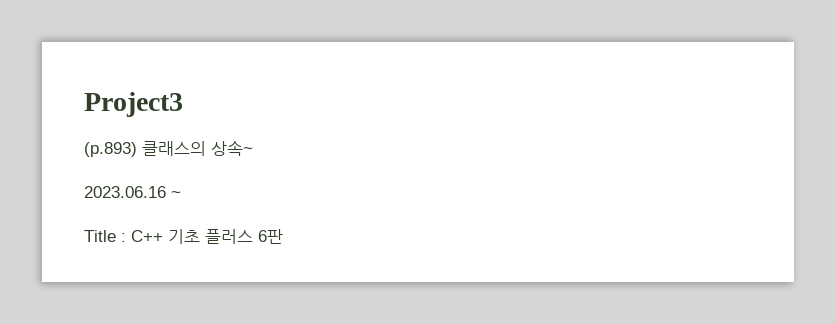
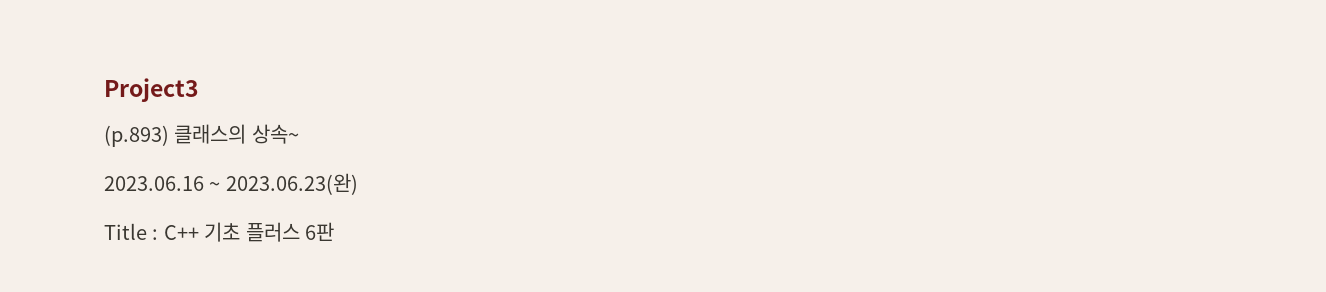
(181, 194) none -> [225,173,358,195] 2023.06.23(완)

